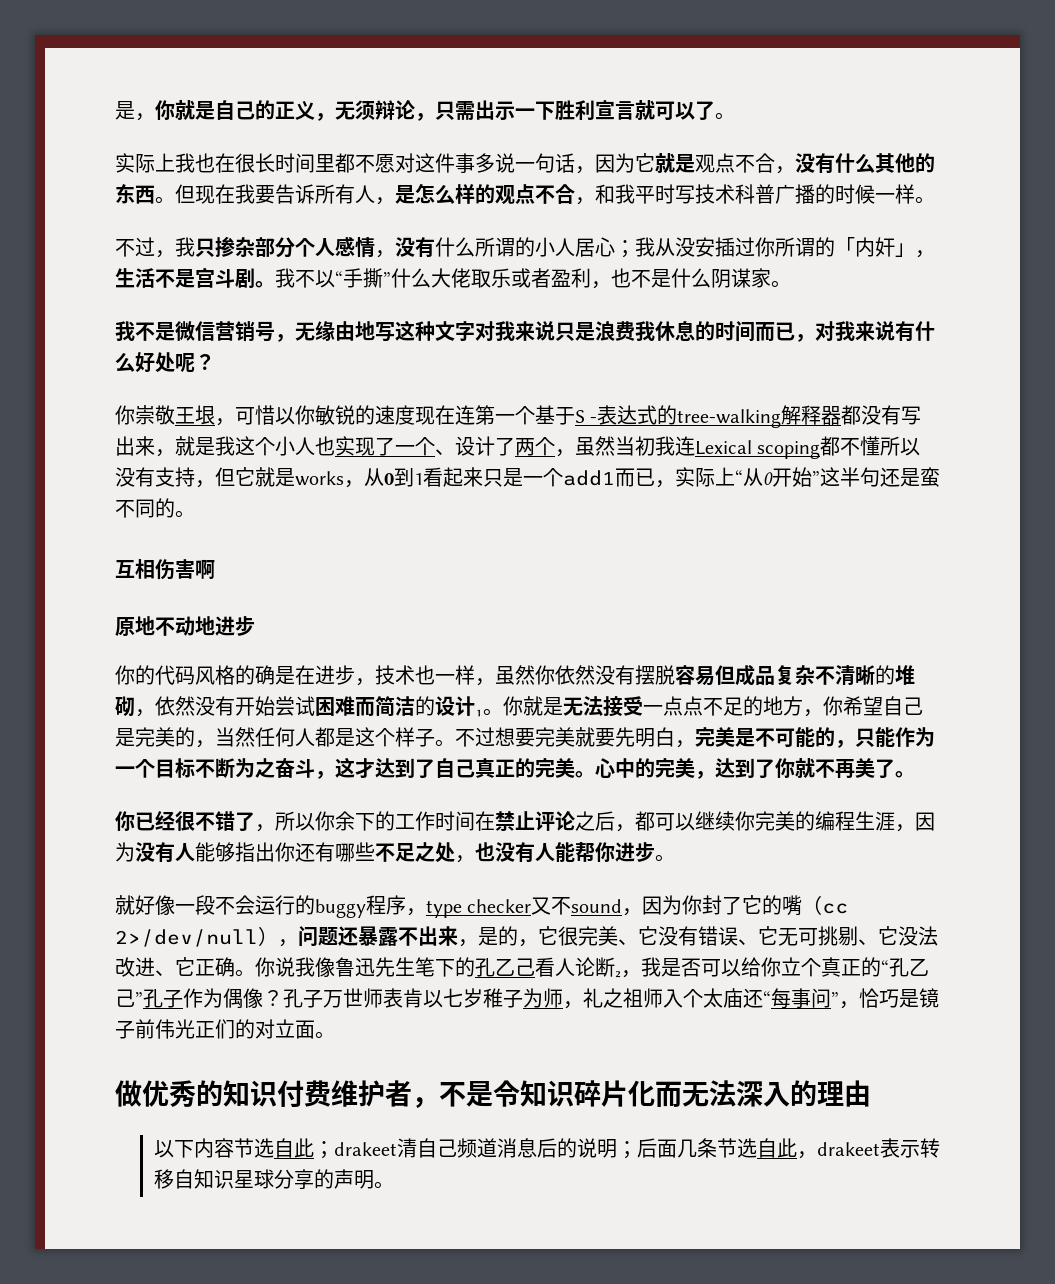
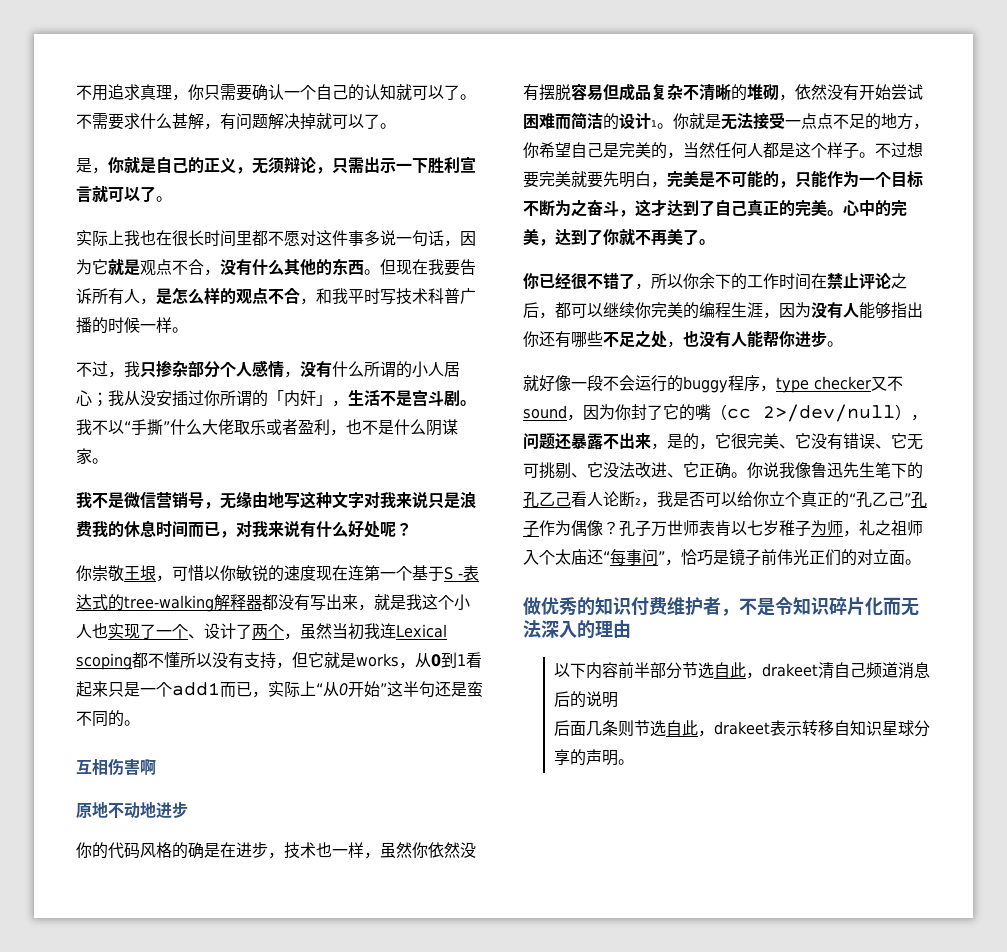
(115, 110) none -> [76,84,476,101] [76,113,396,130] 不用追求真理，你只需要确认一个自己的认知就可以了。不需要求什么甚解，有问题解决掉就可以了。 //
[655,320,715,341] 休息的 -> [108,520,156,537] 的休息
[233,1138,334,1159] 节选自此； -> [617,662,762,679] 前半部分节选自此，
[616,1141,637,1159] ； -> (618, 700) //
(717, 1148) none -> [617,720,634,737] 则

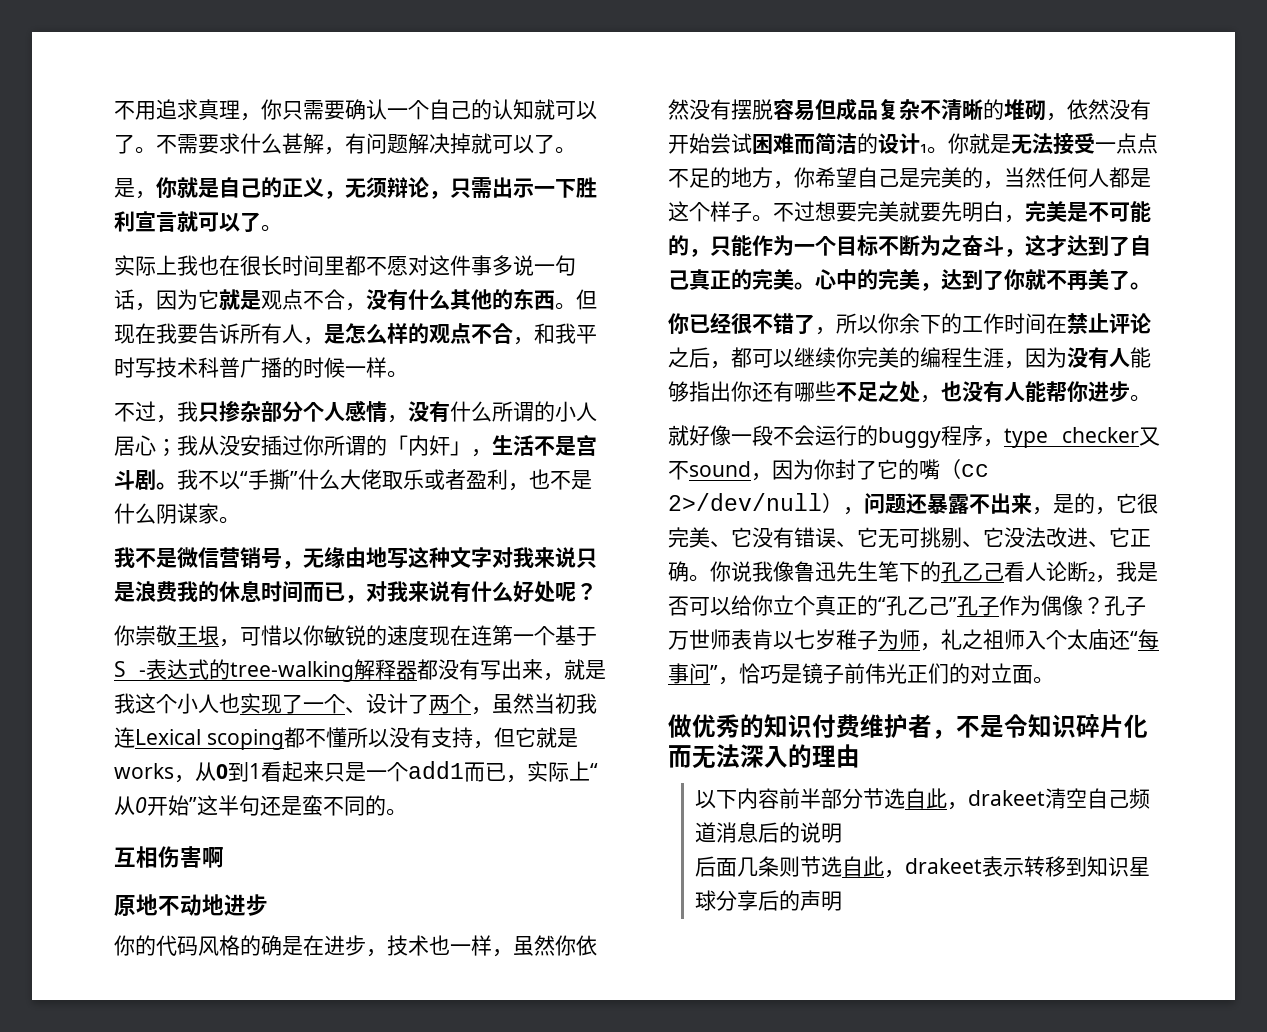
(834, 670) none -> [1066,788,1088,808] 空
[833,720,850,736] 自 -> [1066,857,1088,877] 到
[569,749,634,766] 的声明。 -> [758,890,843,911] 后的声明

